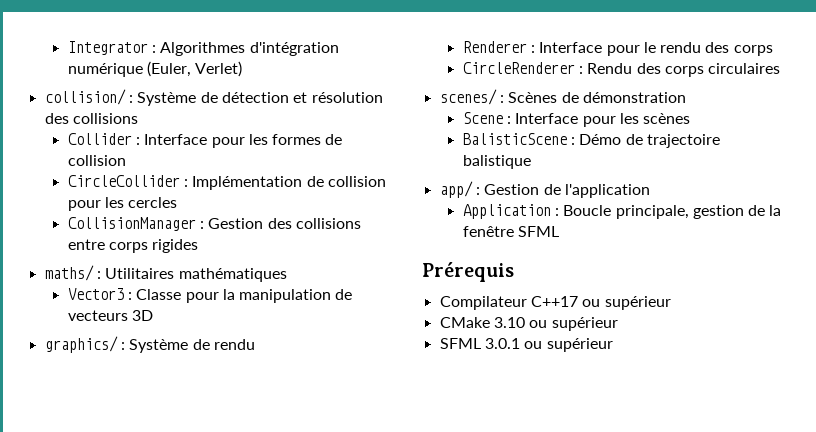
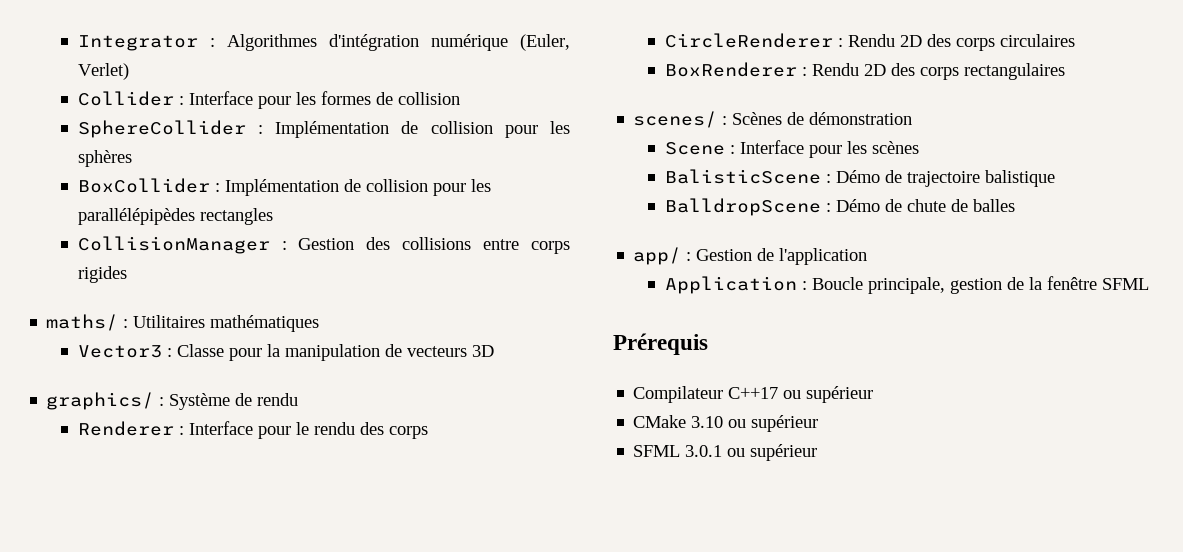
[44,89,383,106] [44,113,138,124] // collision/ : Système de détection et résolution des collisions -> (129, 71) none
[67,175,386,190] [67,197,178,211] CircleCollider : Implémentation de collision pour les cercles -> [77,120,570,138] [77,150,132,167] [77,178,491,196] [77,208,273,225] SphereCollider : Implémentation de collision pour les sphères // BoxCollider : Implémentation de collision pour les parallélépipèdes rectangles
(633, 68) none -> [899,35,922,47] 2D
(781, 68) none -> [664,62,1065,80] // BoxRenderer : Rendu 2D des corps rectangulaires
(531, 162) none -> [664,198,1015,216] // BalldropScene : Démo de chute de balles

